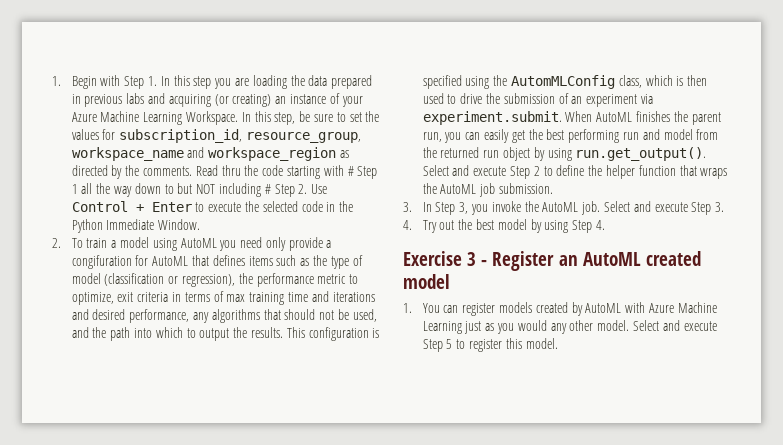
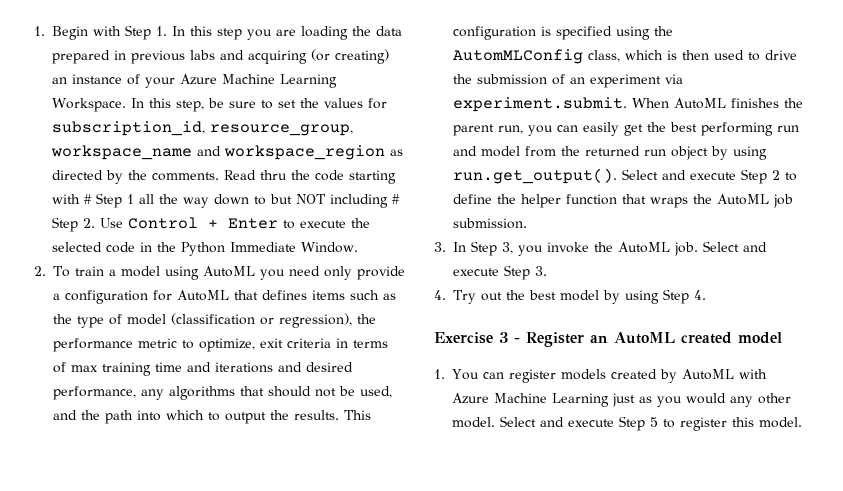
[71,255,132,269] congifuration -> [65,290,148,304] configuration

